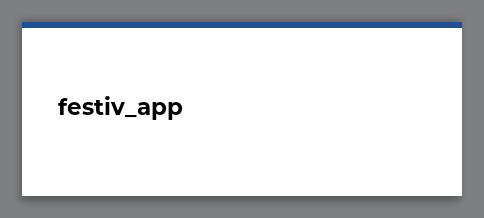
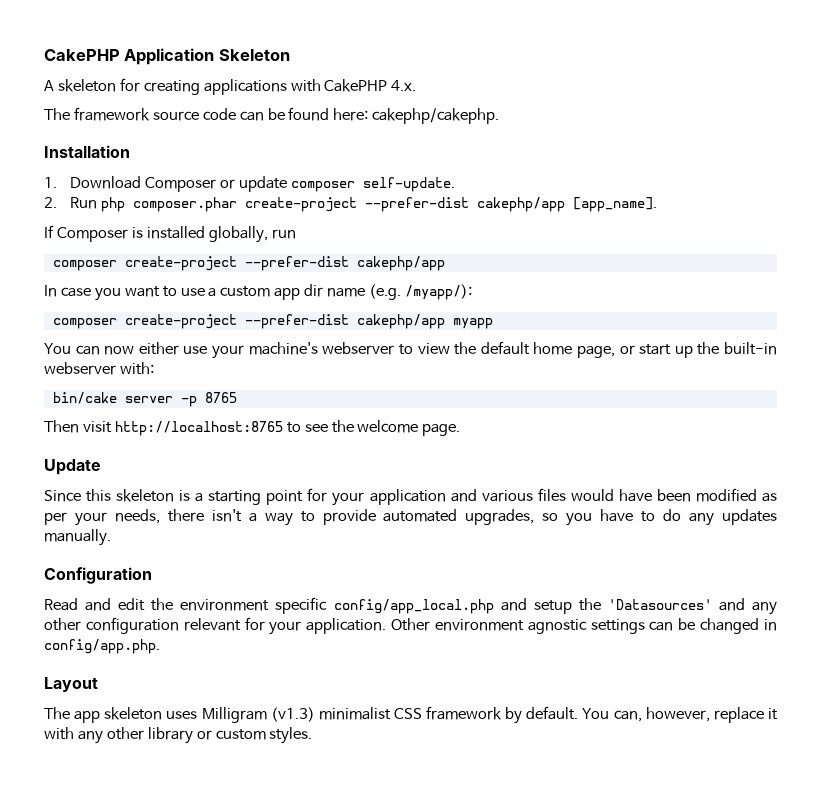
[58,96,183,120] festiv_app -> [44,48,290,65] [44,78,417,95] [44,107,500,124] [44,145,130,158] [44,176,455,192] [44,197,658,212] [44,225,296,243] [52,256,445,271] [44,284,472,301] [52,314,493,329] [44,341,777,359] [44,362,154,375] [52,392,237,407] [44,420,461,436] [44,459,101,475] [44,488,777,506] [44,509,778,526] [44,529,111,546] [44,567,152,584] [44,597,778,615] [44,617,777,635] [44,639,160,654] [44,677,98,692] [44,706,778,724] [44,727,313,744] CakePHP Application Skeleton // A skeleton for creating applications with CakePHP 4.x. // The framework source code can be found here: cakephp/cakephp. // Installation // 1. Download Composer or update composer self-update. // 2. Run php composer.phar create-project --prefer-dist cakephp/app [app_name]. // If Composer is installed globally, run // composer create-project --prefer-dist cakephp/app // In case you want to use a custom app dir name (e.g. /myapp/): // composer create-project --prefer-dist cakephp/app myapp // You can now either use your machine's webserver to view the default home page, or start up the built-in webserver with: // bin/cake server -p 8765 // Then visit http://localhost:8765 to see the welcome page. // Update // Since this skeleton is a starting point for your application and various files would have been modified as per your needs, there isn't a way to provide automated upgrades, so you have to do any updates manually. // Configuration // Read and edit the environment specific config/app_local.php and setup the 'Datasources' and any other configuration relevant for your application. Other environment agnostic settings can be changed in config/app.php. // Layout // The app skeleton uses Milligram (v1.3) minimalist CSS framework by default. You can, however, replace it with any other library or custom styles.

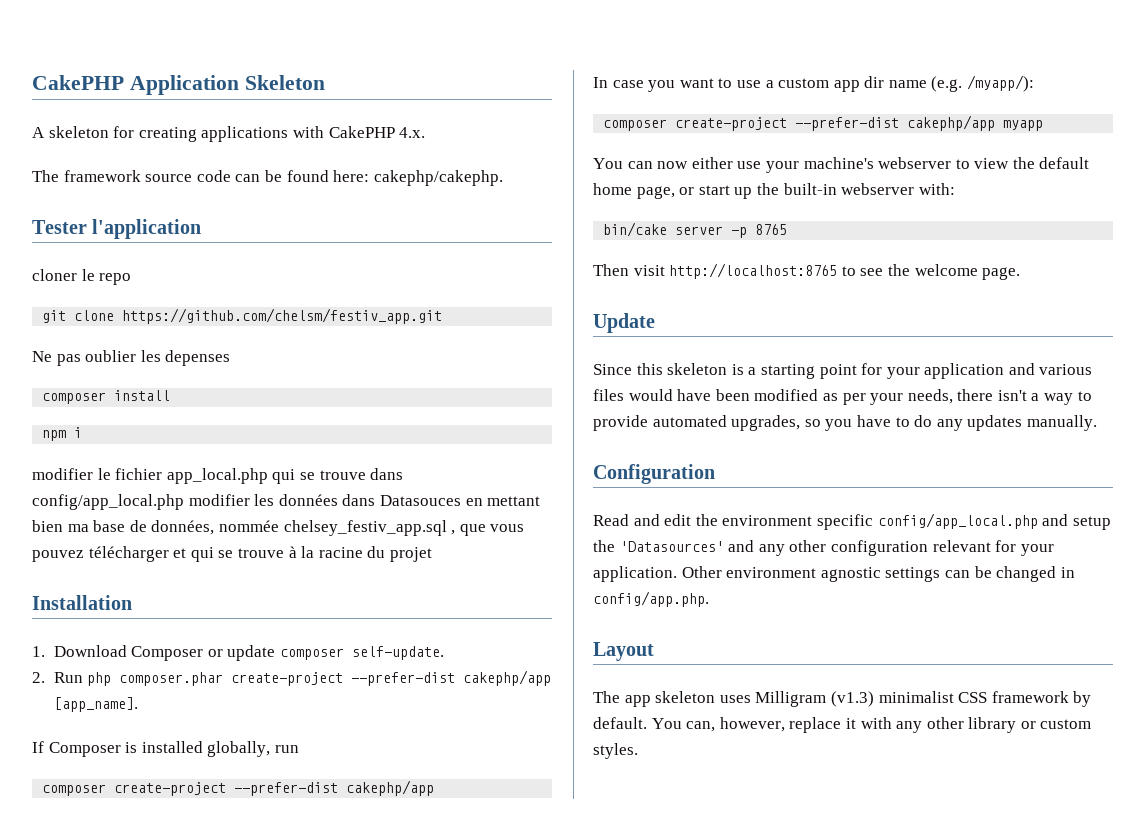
(500, 116) none -> [32,219,202,239] [32,269,132,285] [42,308,443,324] [32,350,231,366] [42,390,171,404] [42,427,83,441] [32,468,404,484] [32,494,541,510] [32,520,525,536] [32,546,432,562] // Tester l'application // cloner le repo // git clone https://github.com/chelsm/festiv_app.git // Ne pas oublier les depenses // composer install // npm i // modifier le fichier app_local.php qui se trouve dans config/app_local.php modifier les données dans Datasouces en mettant bien ma base de données, nommée chelsey_festiv_app.sql , que vous pouvez télécharger et qui se trouve à la racine du projet

